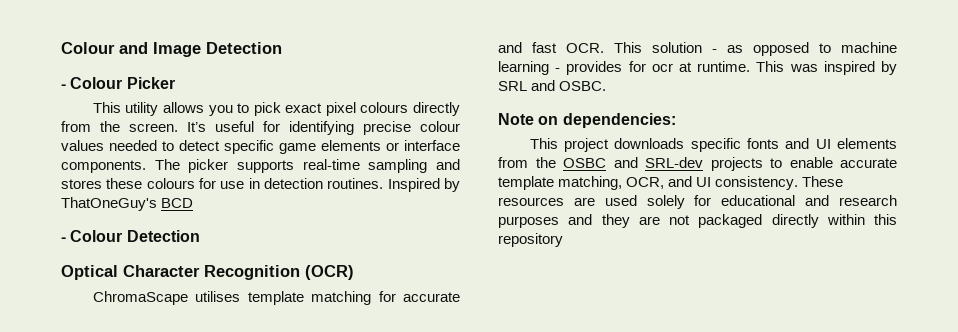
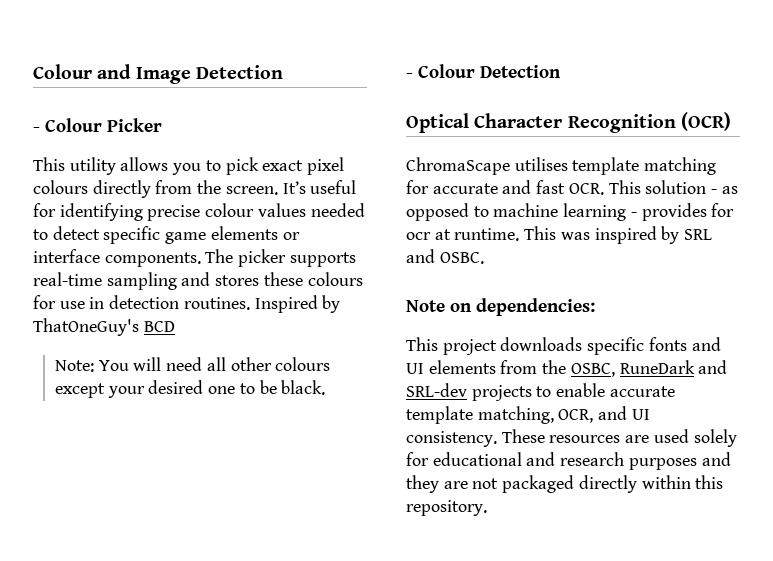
(194, 203) none -> [54,357,331,372] [54,380,326,398] // Note: You will need all other colours except your desired one to be black.
[563,158,606,168] OSBC -> [570,360,695,377] OSBC, RuneDark
[498,233,563,247] repository -> [406,500,487,516] repository.

